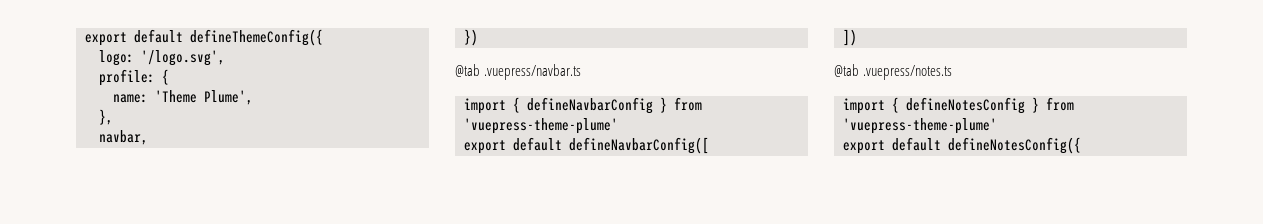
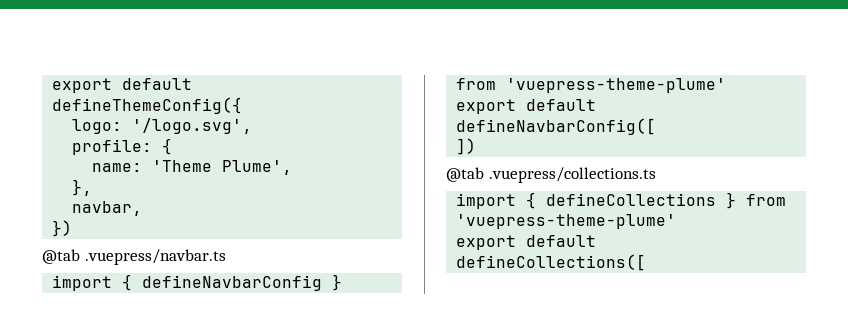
[863,65,953,80] [843,97,1074,114] [843,118,997,134] [843,137,1081,154] .vuepress/notes.ts // import { defineNotesConfig } from 'vuepress-theme-plume' // export default defineNotesConfig({ -> [488,167,656,183] [456,192,787,209] [456,214,677,229] [456,235,597,250] [456,254,647,271] .vuepress/collections.ts // import { defineCollections } from 'vuepress-theme-plume' // export default defineCollections([

